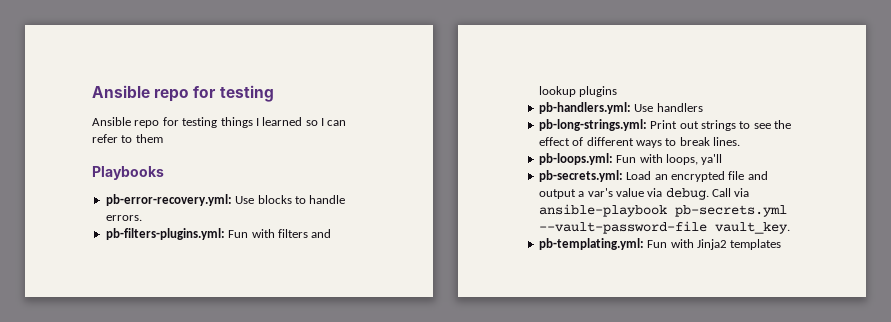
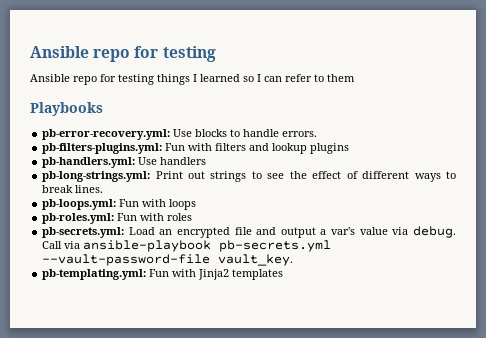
[665,154,723,165] loops, ya'll -> [169,199,197,210] [42,213,193,224] loops // pb-roles.yml: Fun with roles

